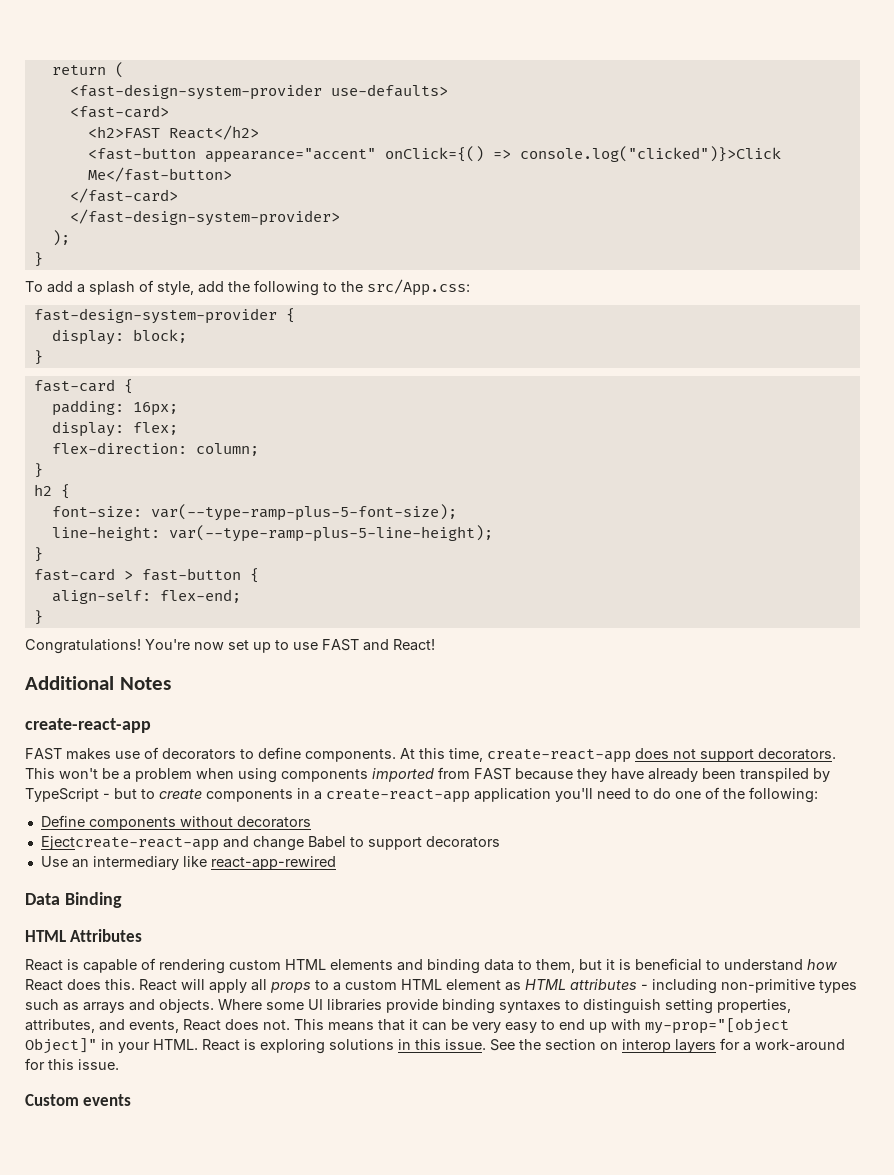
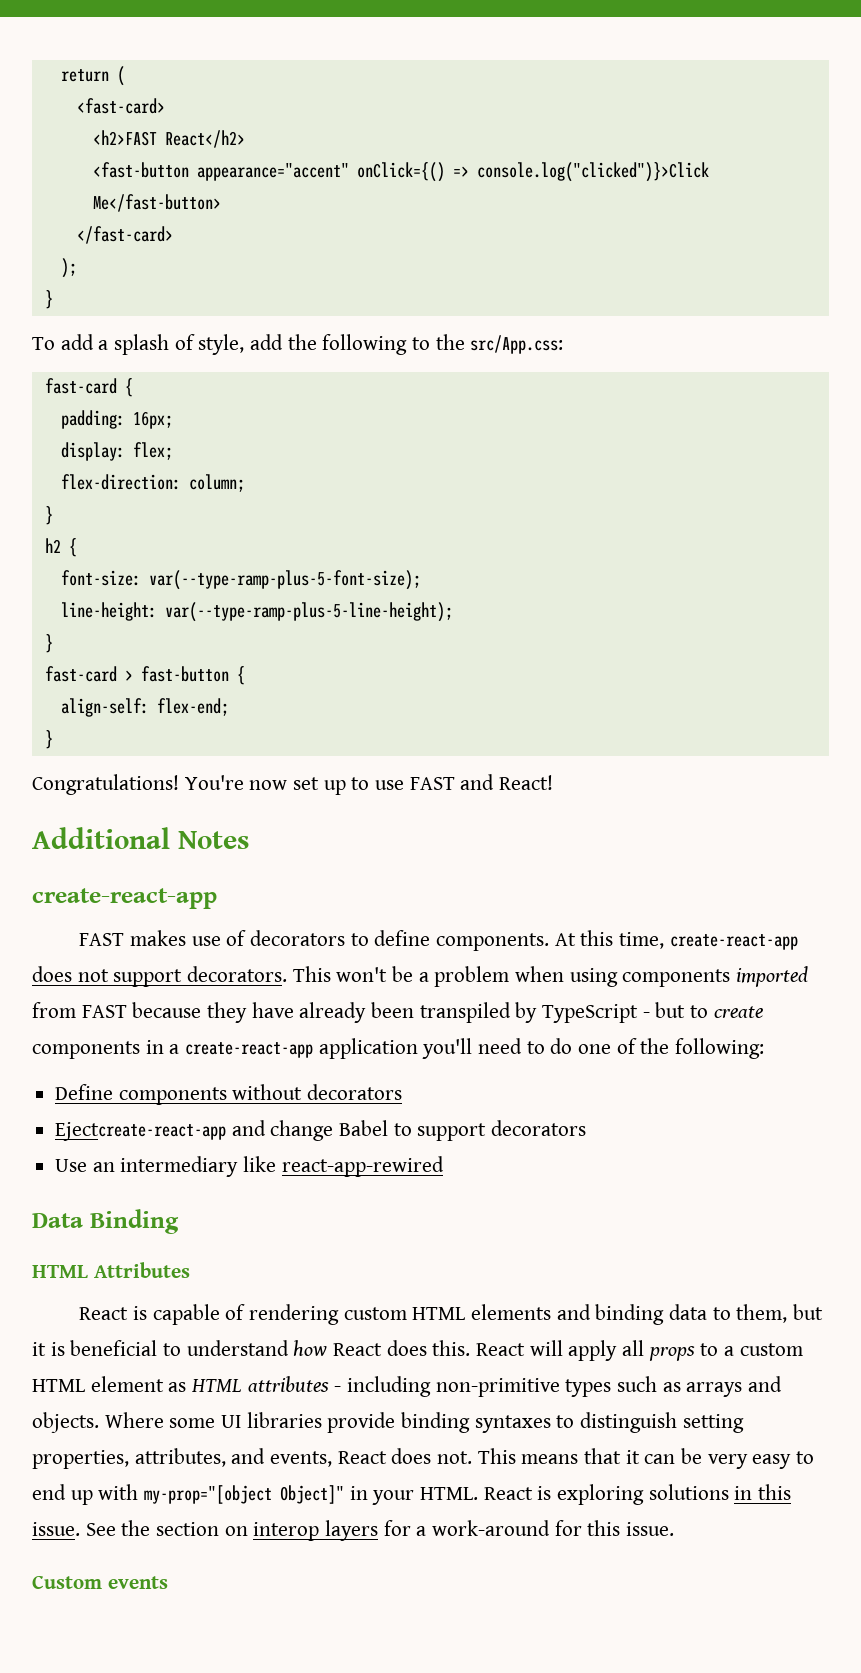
[69,84,448,100] // <fast-design-system-provider use-defaults> -> (125, 76) none
[69,209,340,226] // </fast-design-system-provider> -> (173, 235) none
[33,308,295,324] [51,329,187,345] [33,350,43,365] // fast-design-system-provider { // display: block; // } -> (564, 344) none

